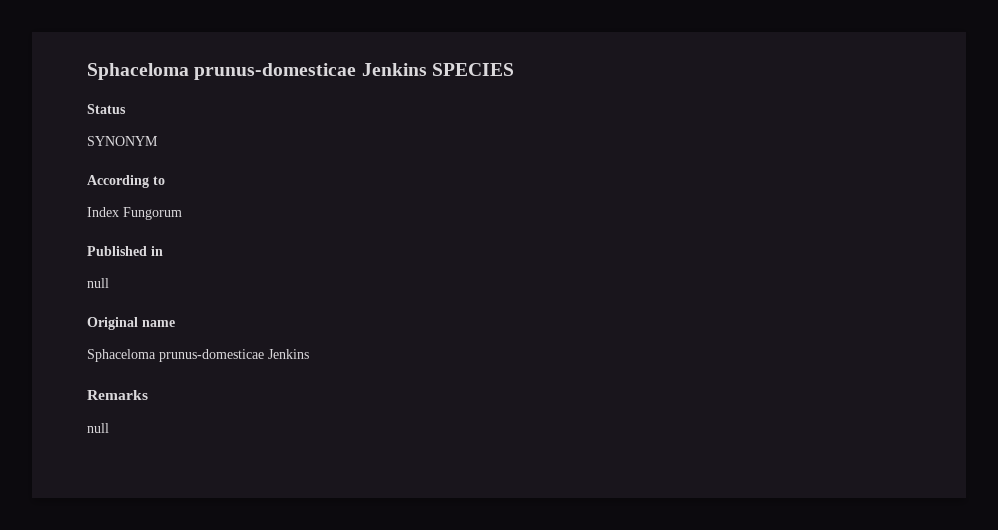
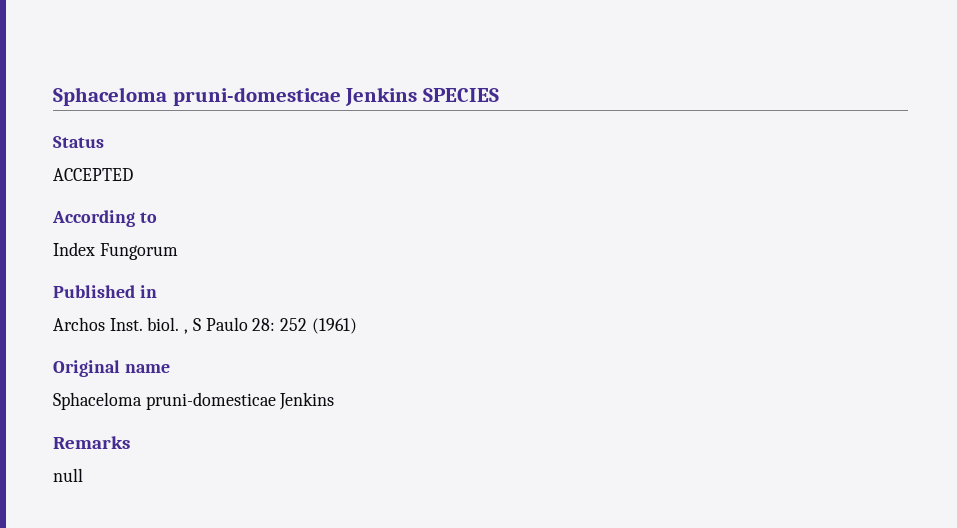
[87,63,357,80] Sphaceloma prunus-domesticae -> [53,87,341,106] Sphaceloma pruni-domesticae
[87,136,158,146] SYNONYM -> [53,168,133,181] ACCEPTED
[87,278,109,288] null -> [53,317,357,334] Archos Inst. biol. , S Paulo 28: 252 (1961)
[159,349,264,362] prunus-domesticae -> [145,392,276,410] pruni-domesticae

